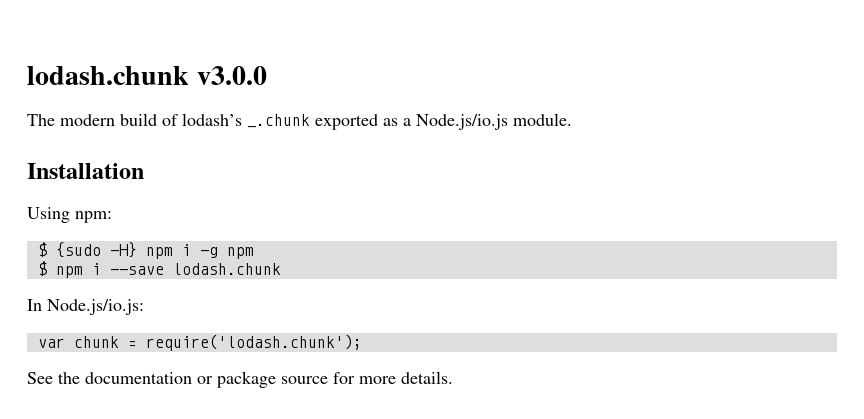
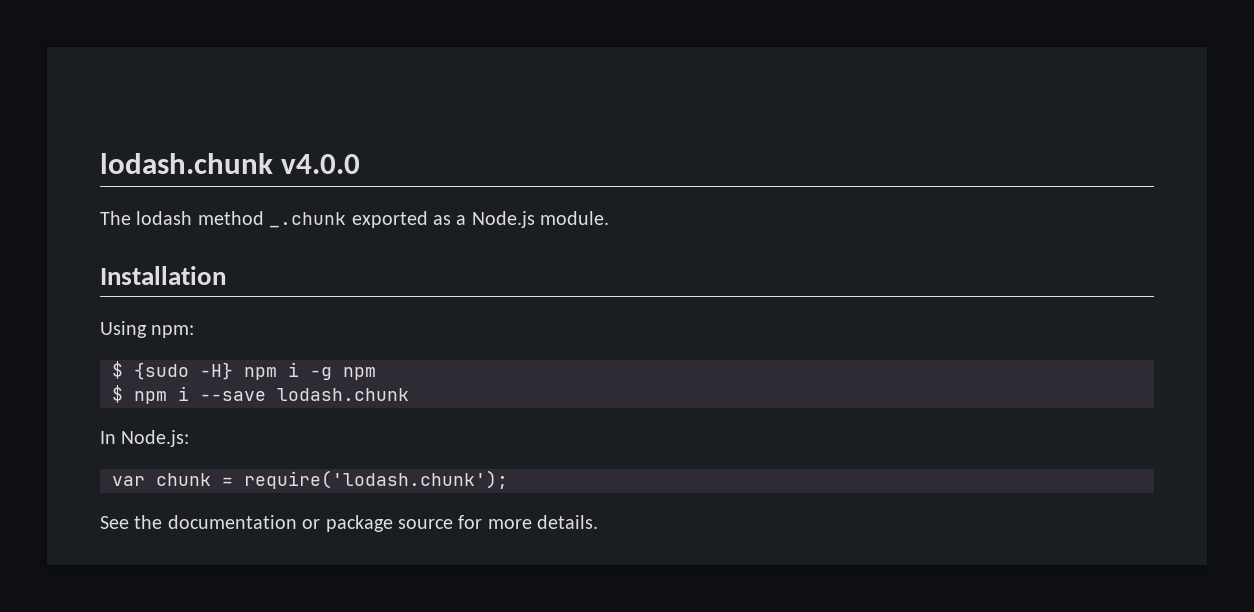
[27,66,267,85] lodash.chunk v3.0.0 -> [100,153,361,174] lodash.chunk v4.0.0
[60,113,242,126] modern build of lodash’s -> [136,211,264,225] lodash method
[416,114,508,130] Node.js/io.js -> [471,211,535,228] Node.js
[47,299,144,315] Node.js/io.js: -> [121,430,190,447] Node.js:

